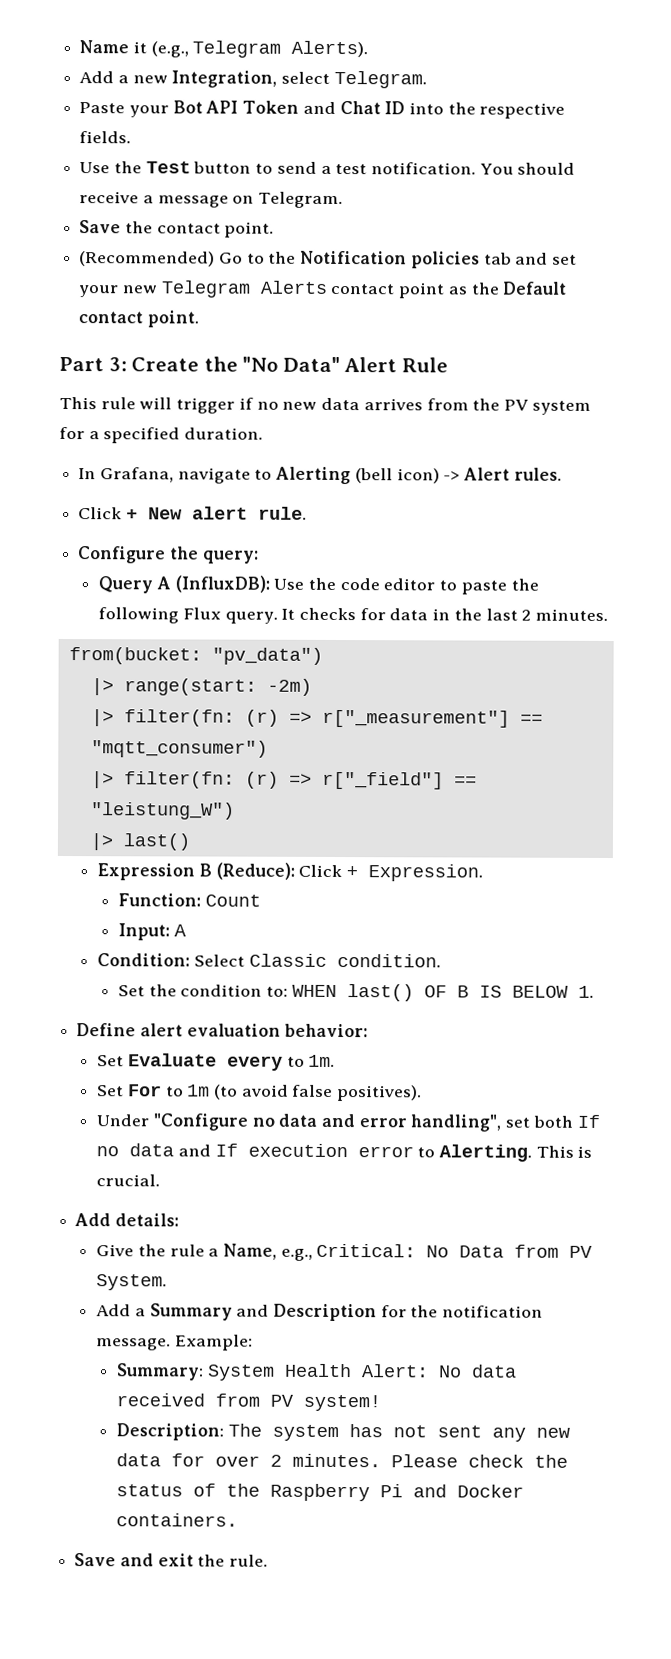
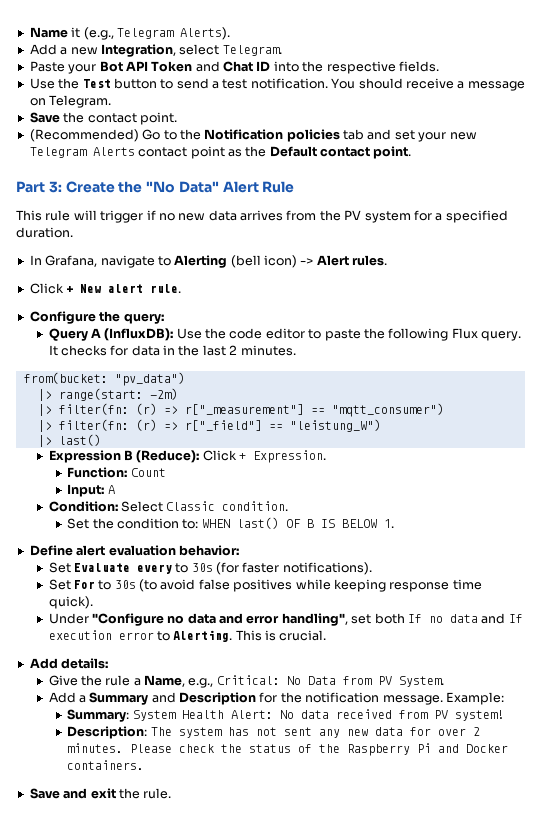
[308,1054,336,1068] 1m. -> [191,562,372,575] 30s (for faster notifications).
[187,1084,211,1097] 1m -> [114,580,136,589] 30s
[337,1085,423,1102] positives). -> [233,579,482,592] [48,596,93,609] positives while keeping response time quick).

